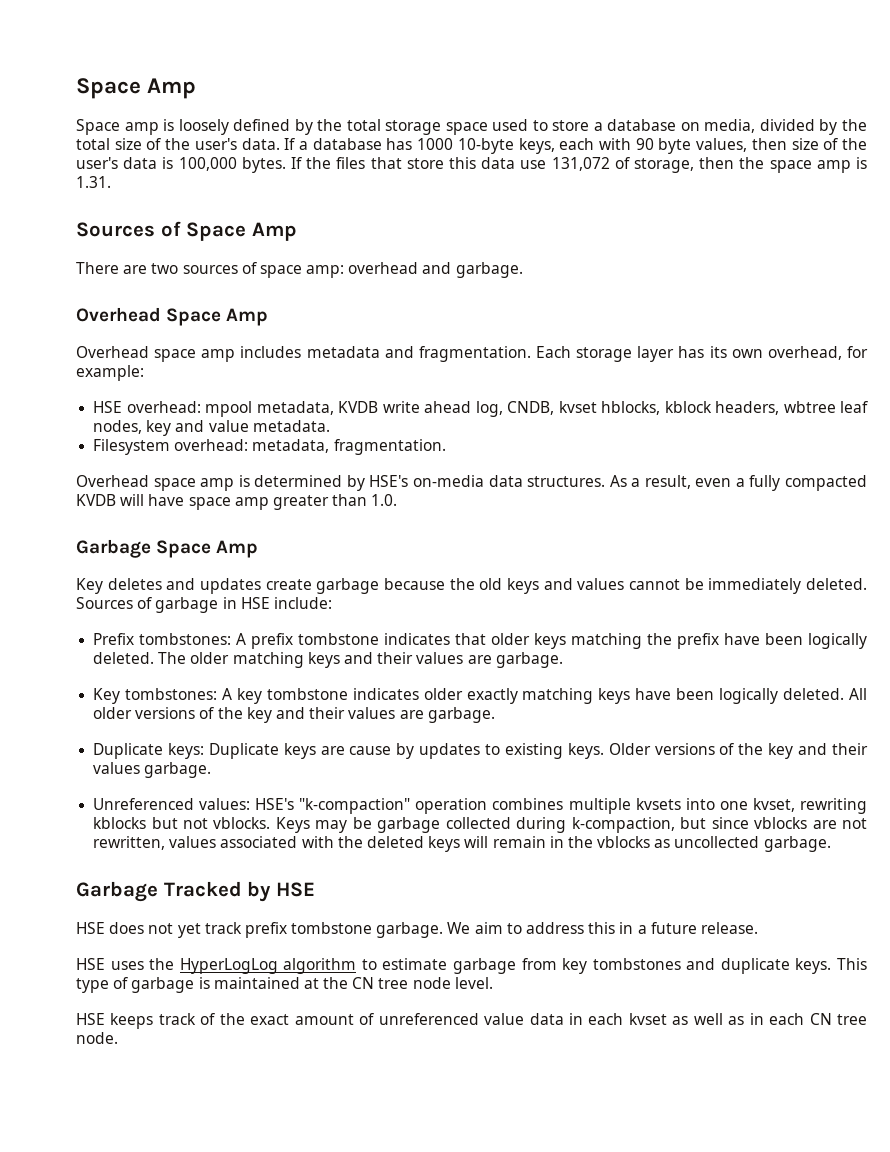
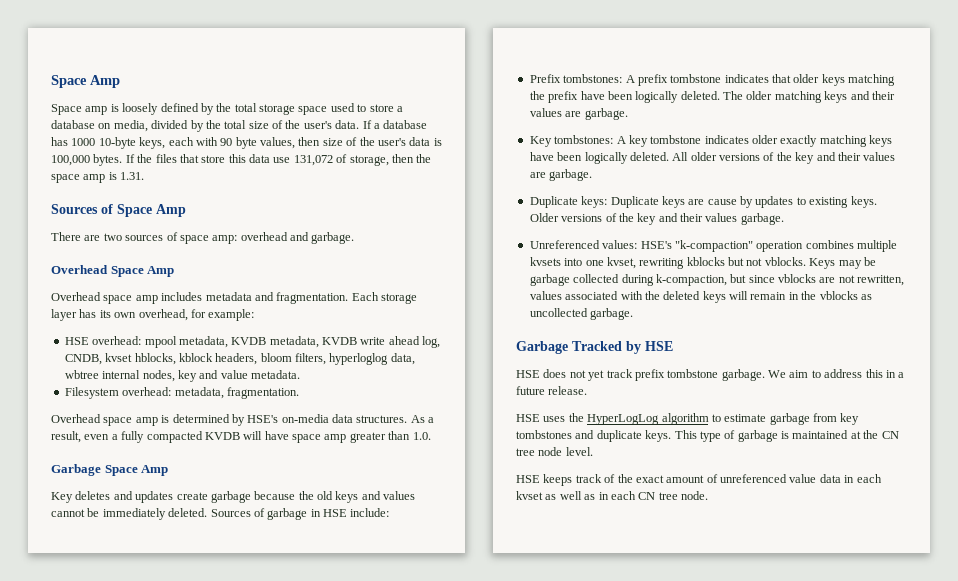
(379, 407) none -> [269,336,357,348] metadata, KVDB
[783,401,869,413] wbtree leaf -> [260,353,415,365] [64,370,141,379] bloom filters, hyperloglog data, wbtree internal

